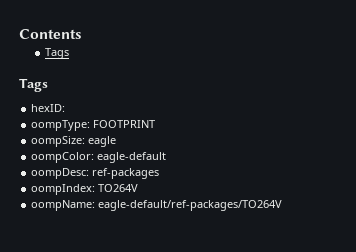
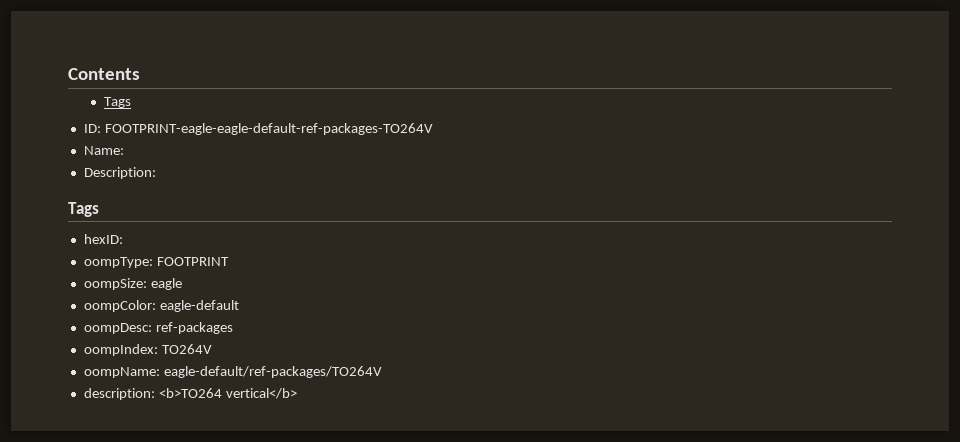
(69, 53) none -> [83,123,433,135] [83,146,124,155] [83,167,156,179] // ID: FOOTPRINT-eagle-eagle-default-ref-packages-TO264V // Name: // Description:
(283, 205) none -> [83,388,297,400] // description: <b>TO264 vertical</b>

